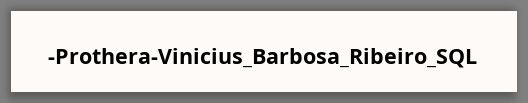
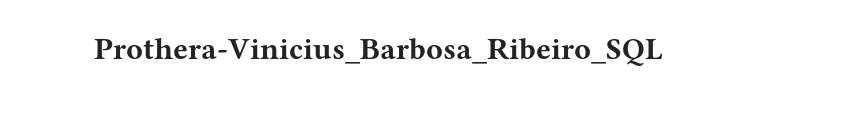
[48,48,477,68] -Prothera-Vinicius_Barbosa_Ribeiro_SQL -> [94,38,663,66] Prothera-Vinicius_Barbosa_Ribeiro_SQL

